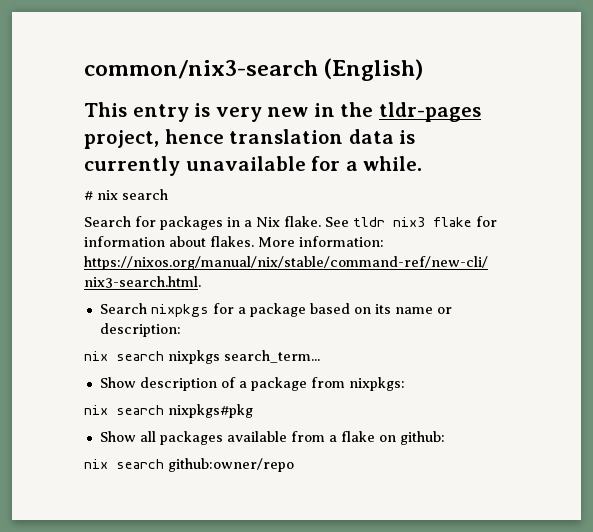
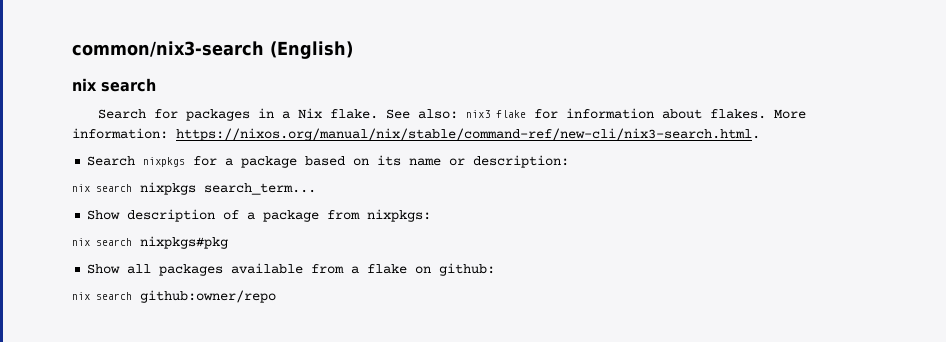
[84,102,481,122] [84,129,416,149] [84,156,423,176] [84,191,93,200] This entry is very new in the tldr-pages project, hence translation data is currently unavailable for a while. // # -> (353, 50) none
[353,217,385,227] tldr -> [418,109,459,119] also:

